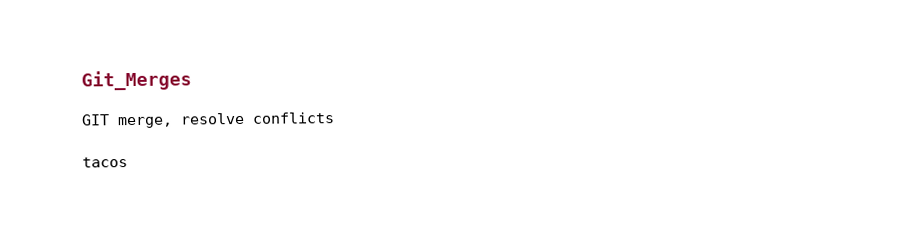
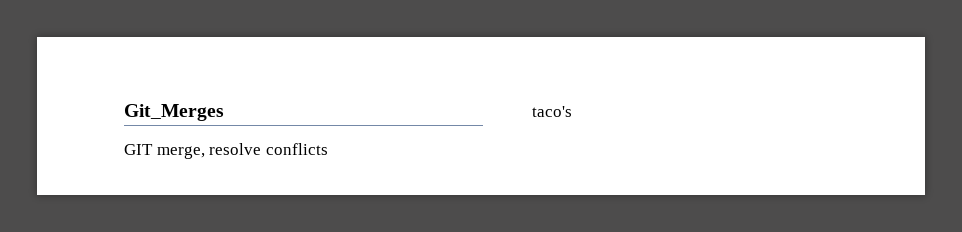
[82,157,128,168] tacos -> [532,106,572,117] taco's

